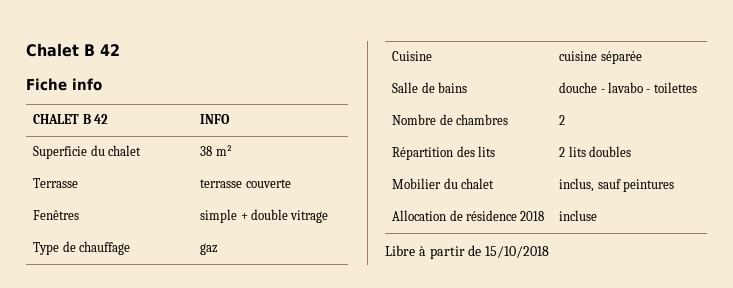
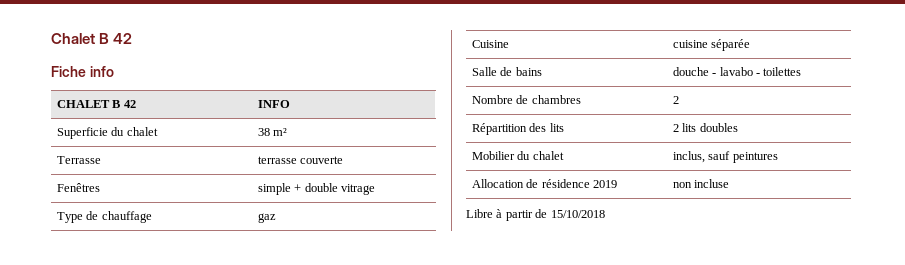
[520,211,545,221] 2018 | -> [592,180,617,188] [672,182,692,188] 2019 | non

